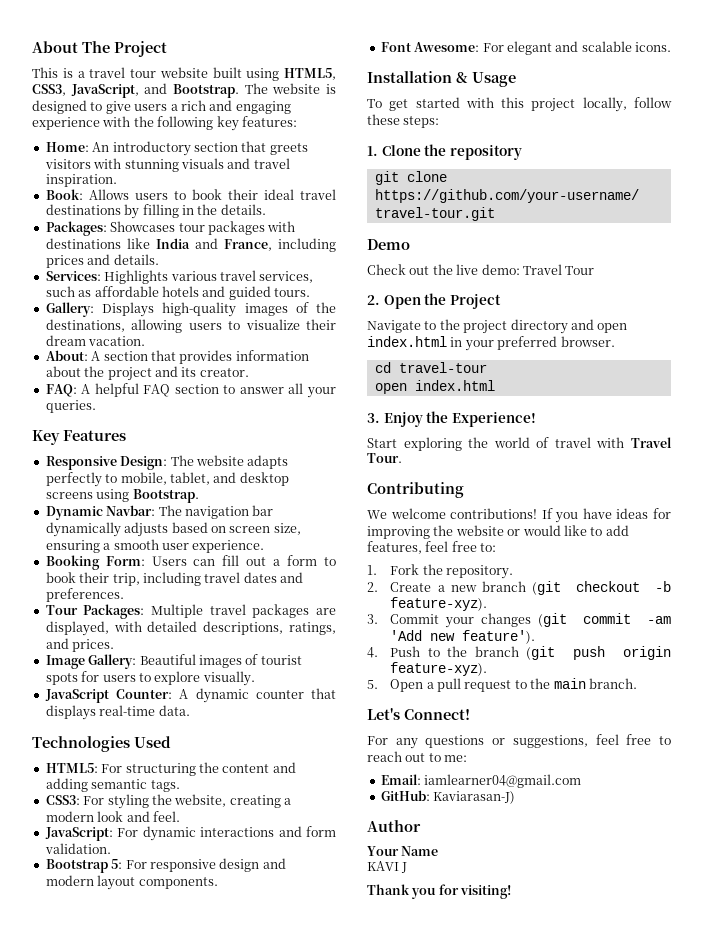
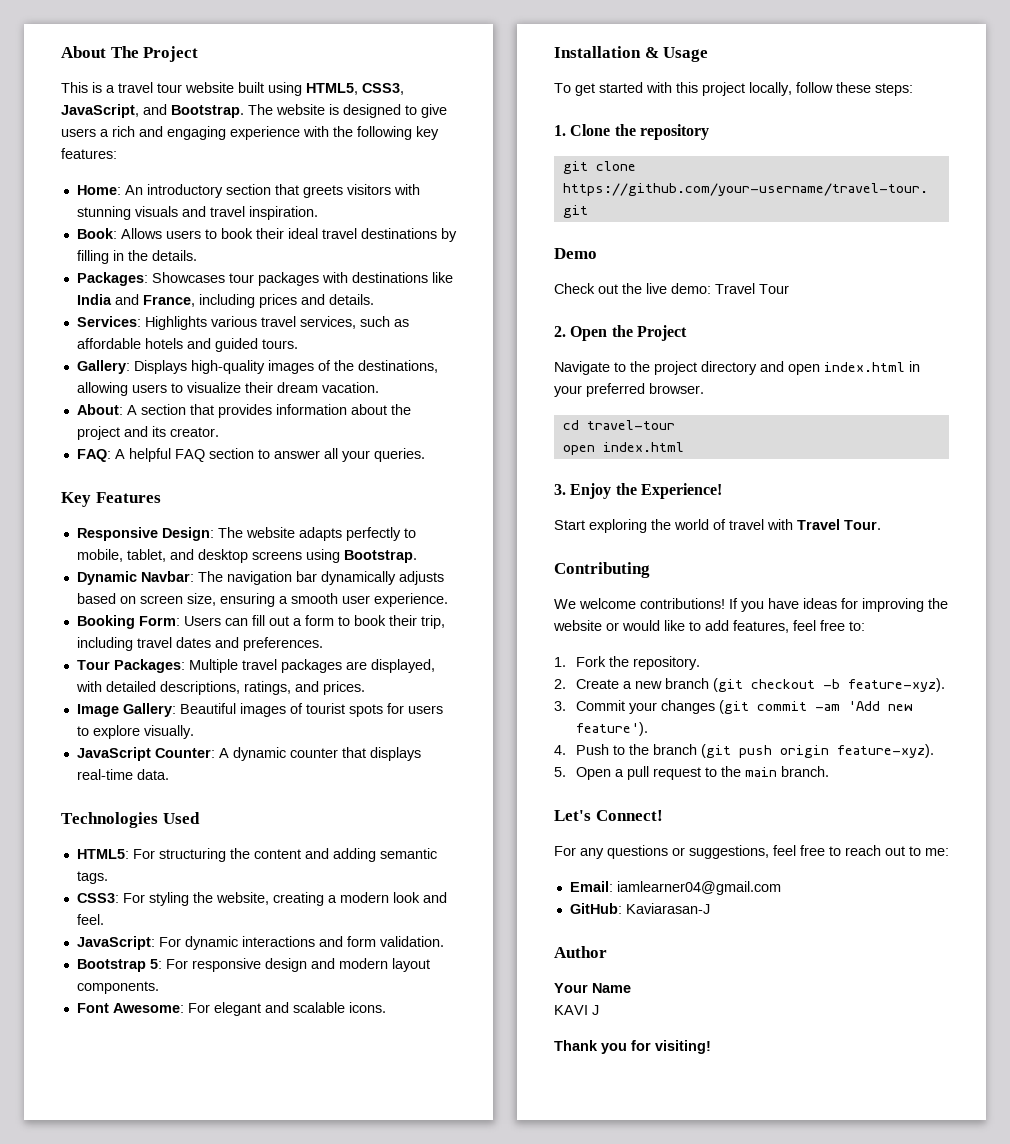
[433,791,516,804] Kaviarasan-J) -> [625,903,710,914] Kaviarasan-J

